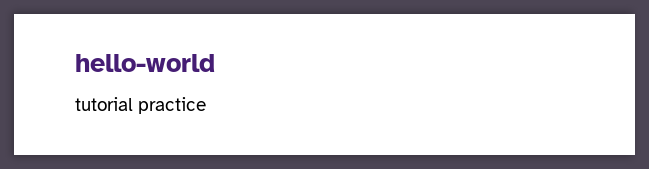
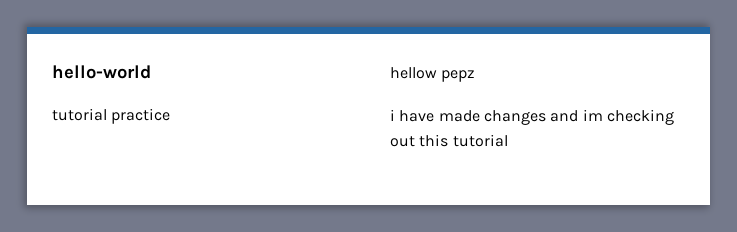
(207, 105) none -> [390,67,476,82] [390,109,674,125] [390,134,508,147] // hellow pepz // i have made changes and im checking out this tutorial

